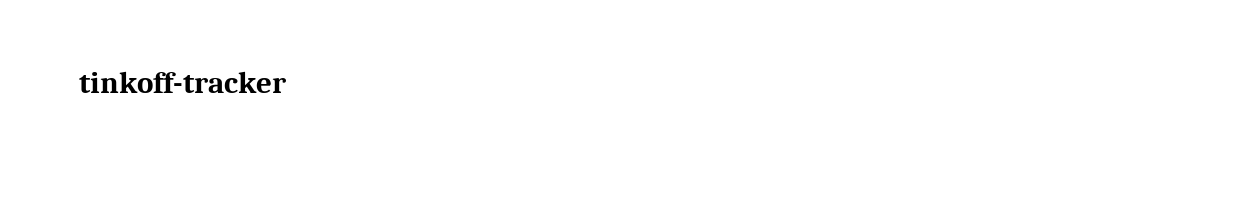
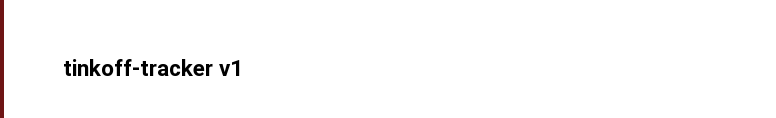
(287, 82) none -> [219,60,244,76] v1

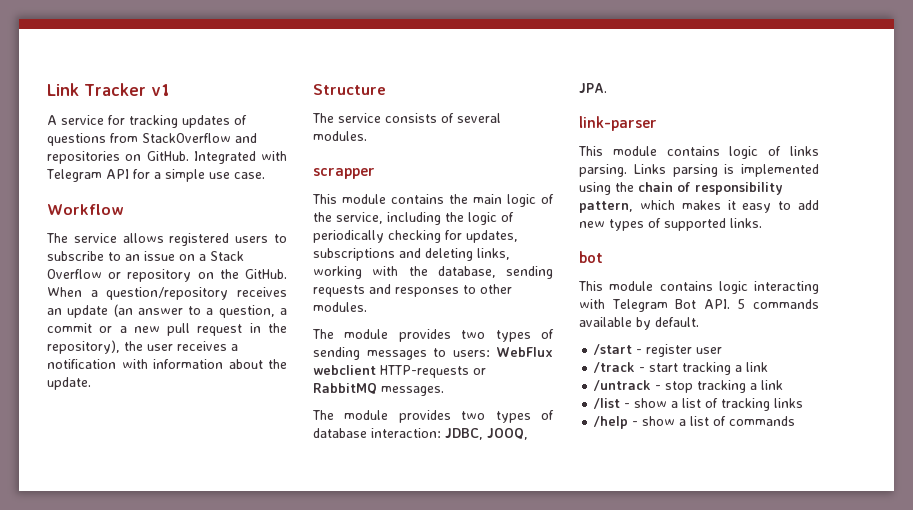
[63,59,213,76] tinkoff-tracker -> [47,83,146,96] Link Tracker
(244, 68) none -> [47,115,247,128] [47,133,257,146] [47,151,287,164] [46,169,265,182] [47,204,123,215] [46,233,287,246] [47,251,244,261] [47,269,287,282] [47,287,287,300] [47,304,287,318] [47,323,287,336] [47,340,238,354] [47,359,287,369] [47,377,91,390] [313,84,386,95] [312,113,501,123] [313,131,367,141] [313,168,375,179] [312,194,554,207] [313,212,514,225] [313,230,518,243] [313,248,510,261] [313,266,553,279] [313,284,512,297] [313,302,367,312] [312,329,554,342] [313,347,553,360] [313,365,486,378] [313,383,444,396] [312,410,554,423] [313,428,528,440] [579,83,607,93] [579,116,657,131] [578,146,819,159] [579,164,819,177] [579,182,783,195] [579,200,819,213] [579,218,762,231] [579,251,603,263] [578,281,819,294] [579,299,819,312] [579,317,699,330] [594,344,723,357] [594,362,769,375] [594,380,784,393] [594,398,804,411] [594,416,796,429] // A service for tracking updates of questions from StackOverflow and repositories on GitHub. Integrated with Telegram API for a simple use case. // Workflow // The service allows registered users to subscribe to an issue on a Stack Overflow or repository on the GitHub. When a question/repository receives an update (an answer to a question, a commit or a new pull request in the repository), the user receives a notification with information about the update. // Structure // The service consists of several modules. // scrapper // This module contains the main logic of the service, including the logic of periodically checking for updates, subscriptions and deleting links, working with the database, sending requests and responses to other modules. // The module provides two types of sending messages to users: WebFlux webclient HTTP-requests or RabbitMQ messages. // The module provides two types of database interaction: JDBC, JOOQ, JPA. // link-parser // This module contains logic of links parsing. Links parsing is implemented using the chain of responsibility pattern, which makes it easy to add new types of supported links. // bot // This module contains logic interacting with Telegram Bot API. 5 commands available by default. // /start - register user // /track - start tracking a link // /untrack - stop tracking a link // /list - show a list of tracking links // /help - show a list of commands

